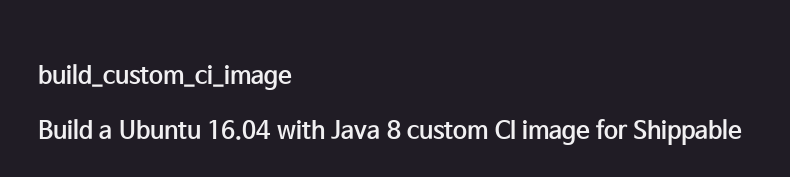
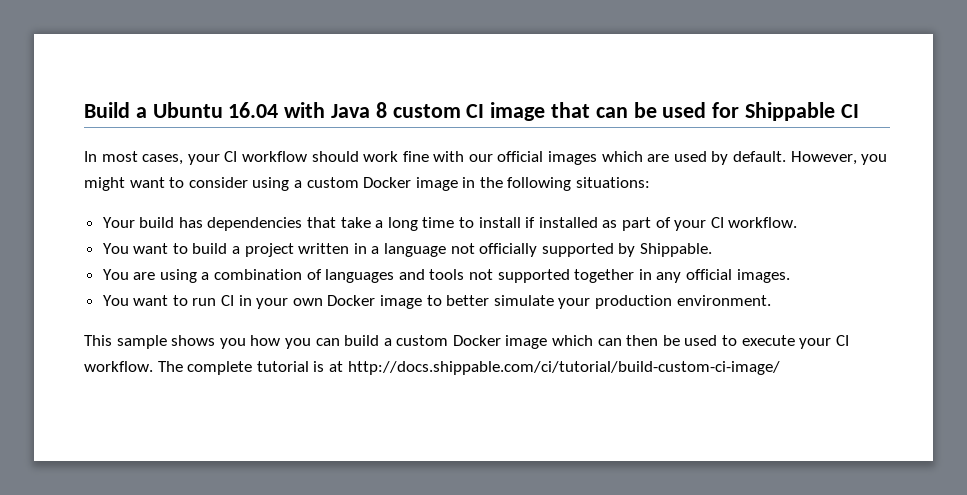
[38,64,292,90] build_custom_ci_image // -> (84, 110) none
[595,119,743,145] for Shippable -> [551,102,859,121] [84,151,888,165] [84,177,651,191] [102,217,798,231] [102,243,712,257] [102,269,790,283] [102,295,771,309] [84,335,849,349] [84,361,780,375] that can be used for Shippable CI // In most cases, your CI workflow should work fine with our official images which are used by default. However, you might want to consider using a custom Docker image in the following situations: // Your build has dependencies that take a long time to install if installed as part of your CI workflow. // You want to build a project written in a language not officially supported by Shippable. // You are using a combination of languages and tools not supported together in any official images. // You want to run CI in your own Docker image to better simulate your production environment. // This sample shows you how you can build a custom Docker image which can then be used to execute your CI workflow. The complete tutorial is at http://docs.shippable.com/ci/tutorial/build-custom-ci-image/

